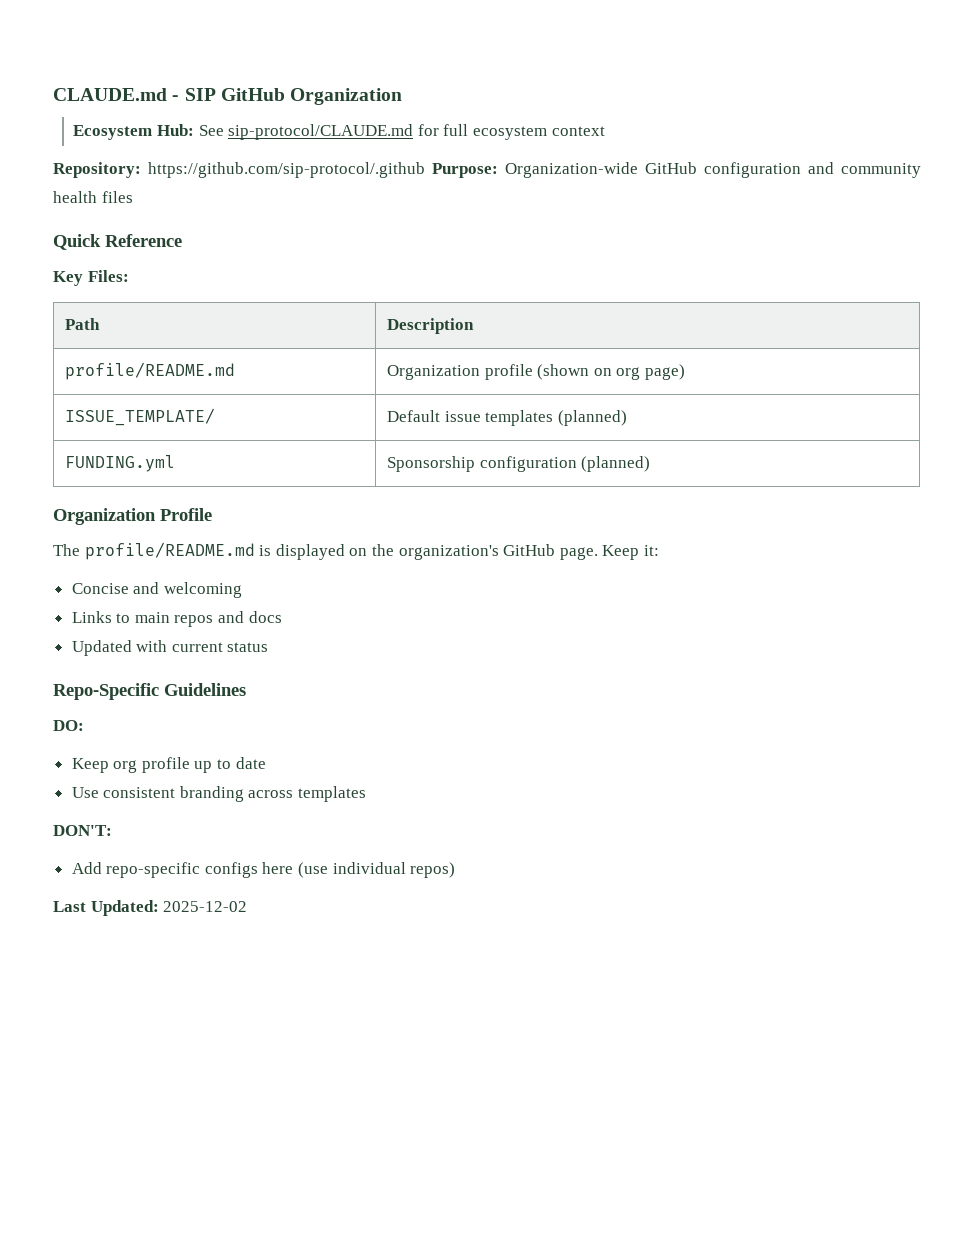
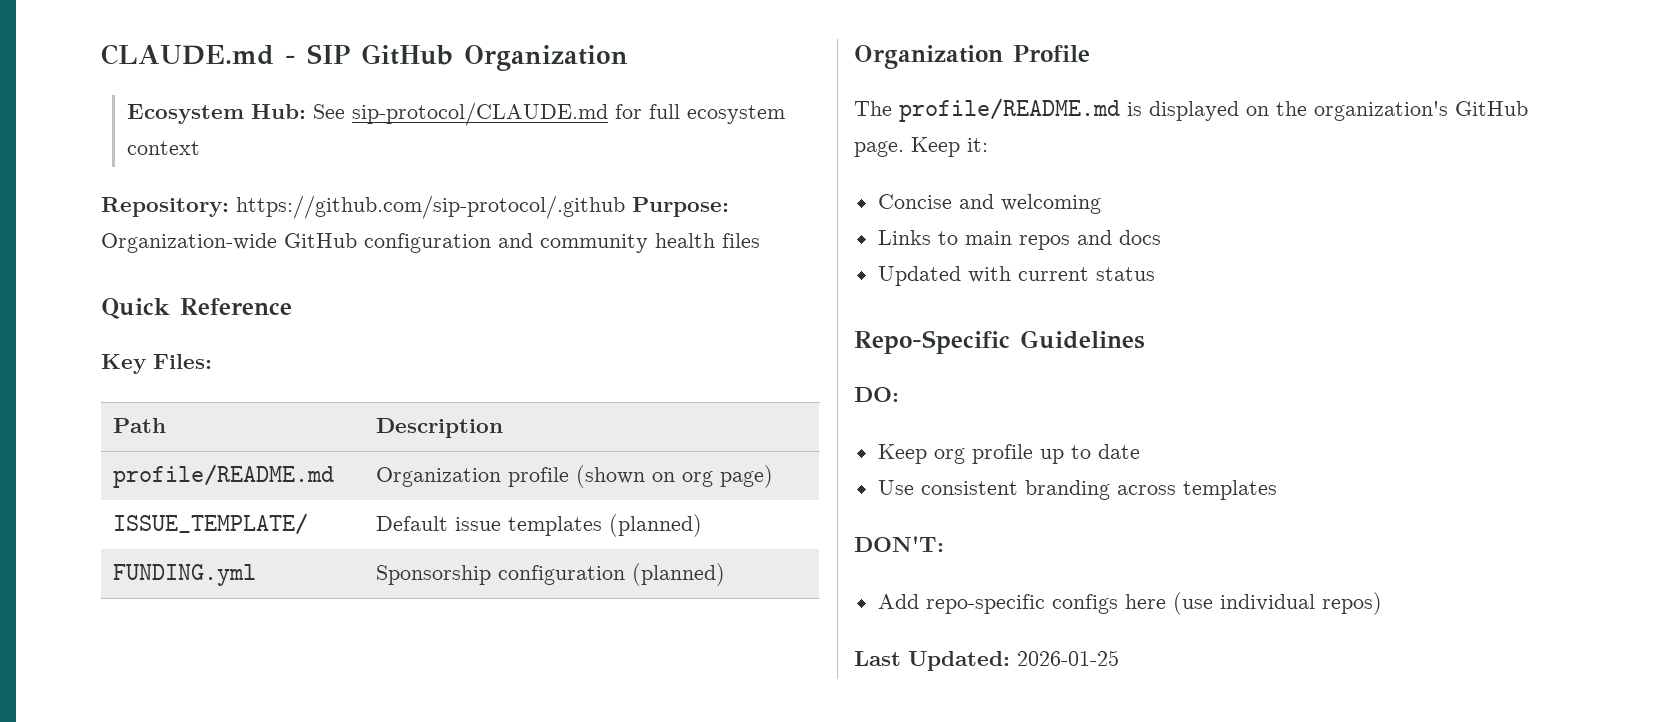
[163,901,248,912] 2025-12-02 -> [1017,650,1119,666] 2026-01-25

